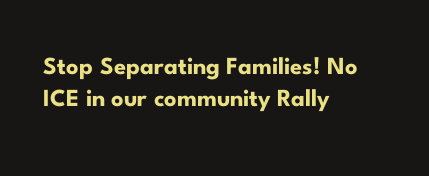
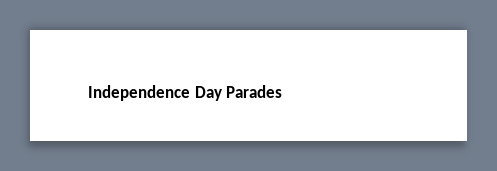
[43,57,358,80] [43,89,331,112] Stop Separating Families! No ICE in our community Rally -> [88,85,283,101] Independence Day Parades

